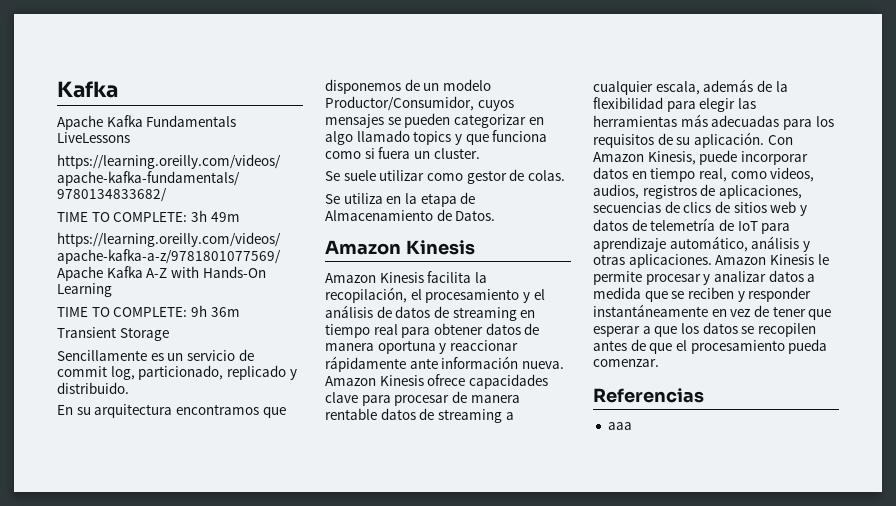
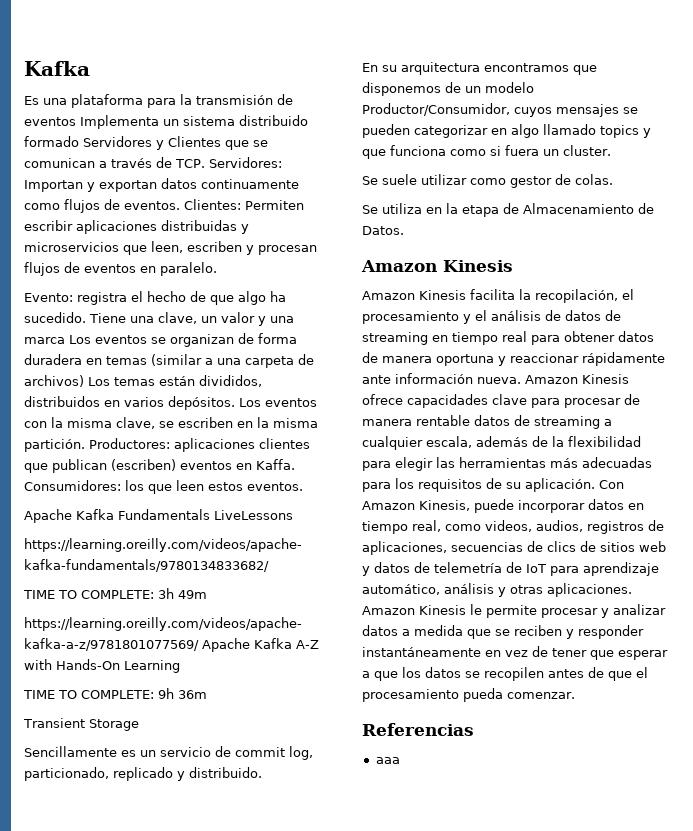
[57,81,118,98] Kafka -> [24,61,90,76] [24,94,293,108] [24,115,308,129] [24,136,268,150] [24,157,282,168] [24,178,299,192] [24,199,304,213] [24,220,249,234] [24,241,317,255] [24,262,217,276] [24,291,286,305] [24,312,294,326] [24,333,297,347] [24,354,314,368] [24,375,262,387] [24,396,317,410] [24,417,318,429] [24,438,310,452] [24,459,295,473] [24,480,303,494] Kafka // Es una plataforma para la transmisión de eventos Implementa un sistema distribuido formado Servidores y Clientes que se comunican a través de TCP. Servidores: Importan y exportan datos continuamente como flujos de eventos. Clientes: Permiten escribir aplicaciones distribuidas y microservicios que leen, escriben y procesan flujos de eventos en paralelo. // Evento: registra el hecho de que algo ha sucedido. Tiene una clave, un valor y una marca Los eventos se organizan de forma duradera en temas (similar a una carpeta de archivos) Los temas están divididos, distribuidos en varios depósitos. Los eventos con la misma clave, se escriben en la misma partición. Productores: aplicaciones clientes que publican (escriben) eventos en Kaffa. Consumidores: los que leen estos eventos.

